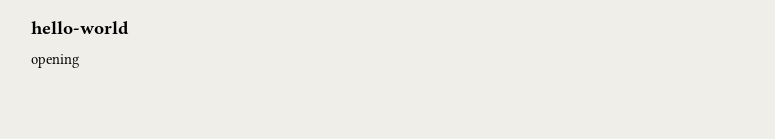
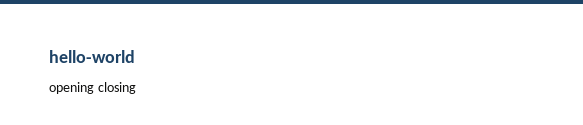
(79, 61) none -> [97,82,136,94] closing

